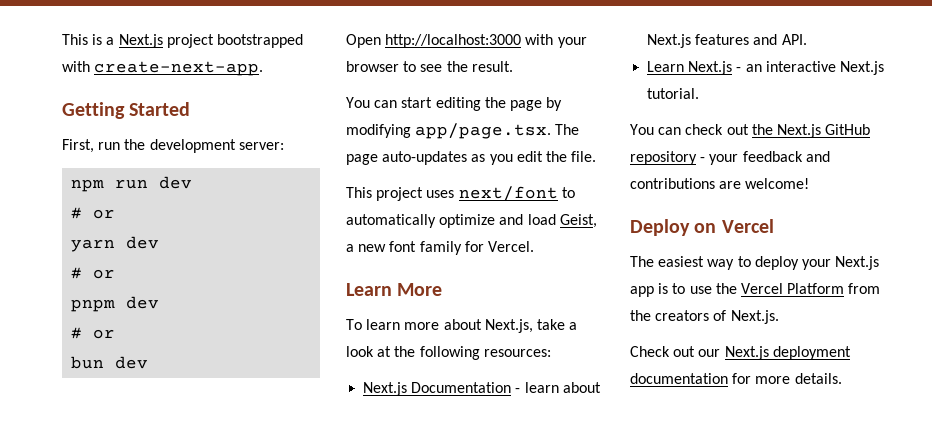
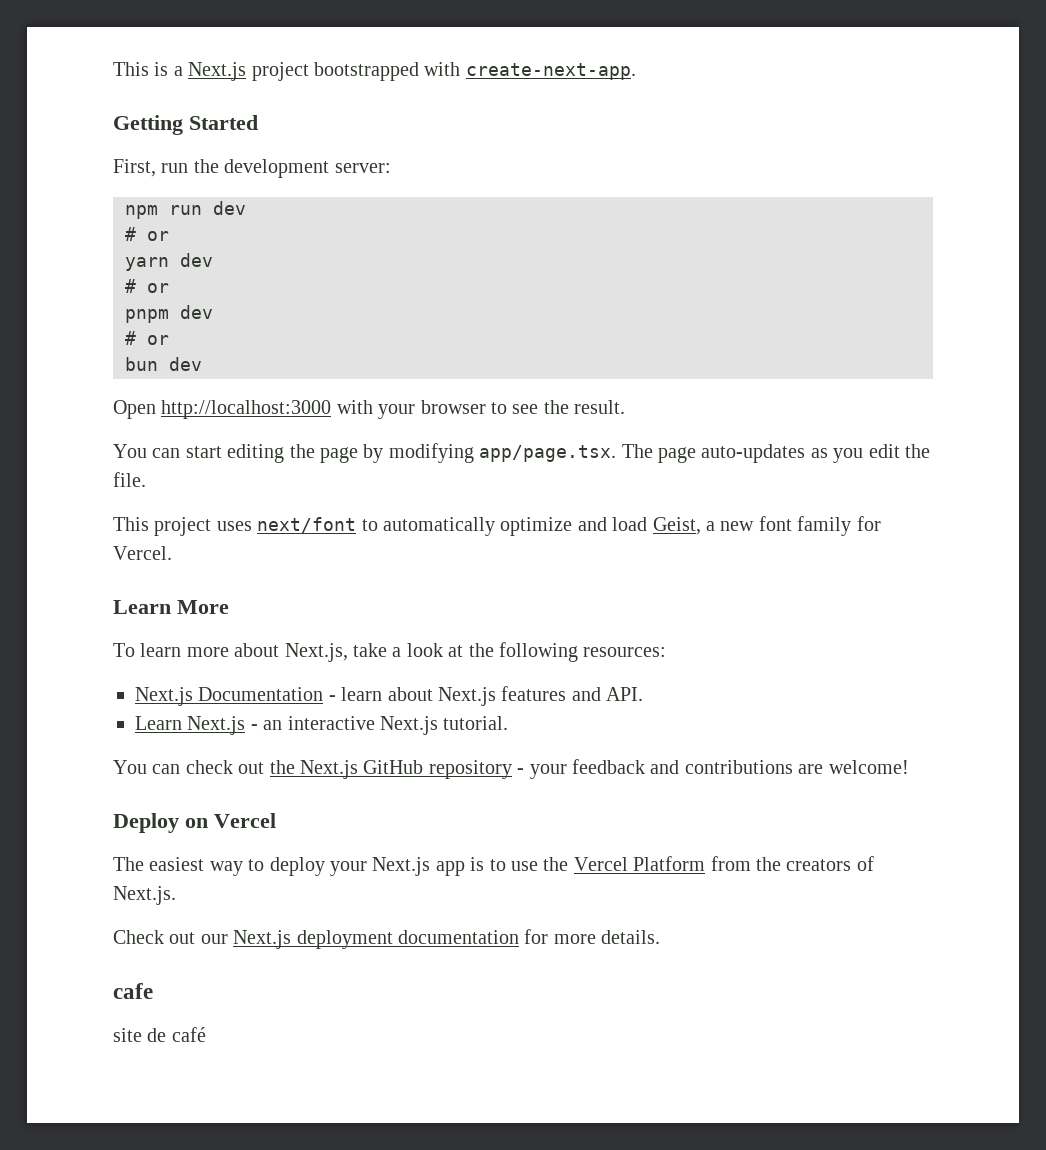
(842, 378) none -> [113,983,153,999] [113,1027,206,1042] // cafe // site de café

